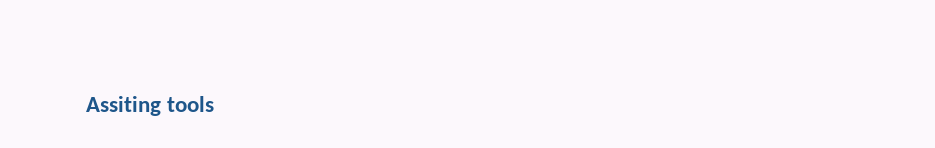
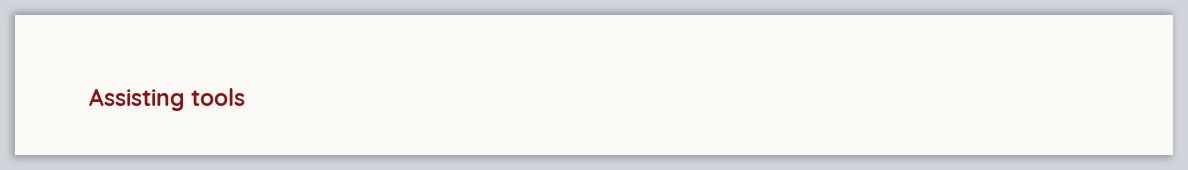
[86,96,161,116] Assiting -> [89,88,185,111] Assisting

